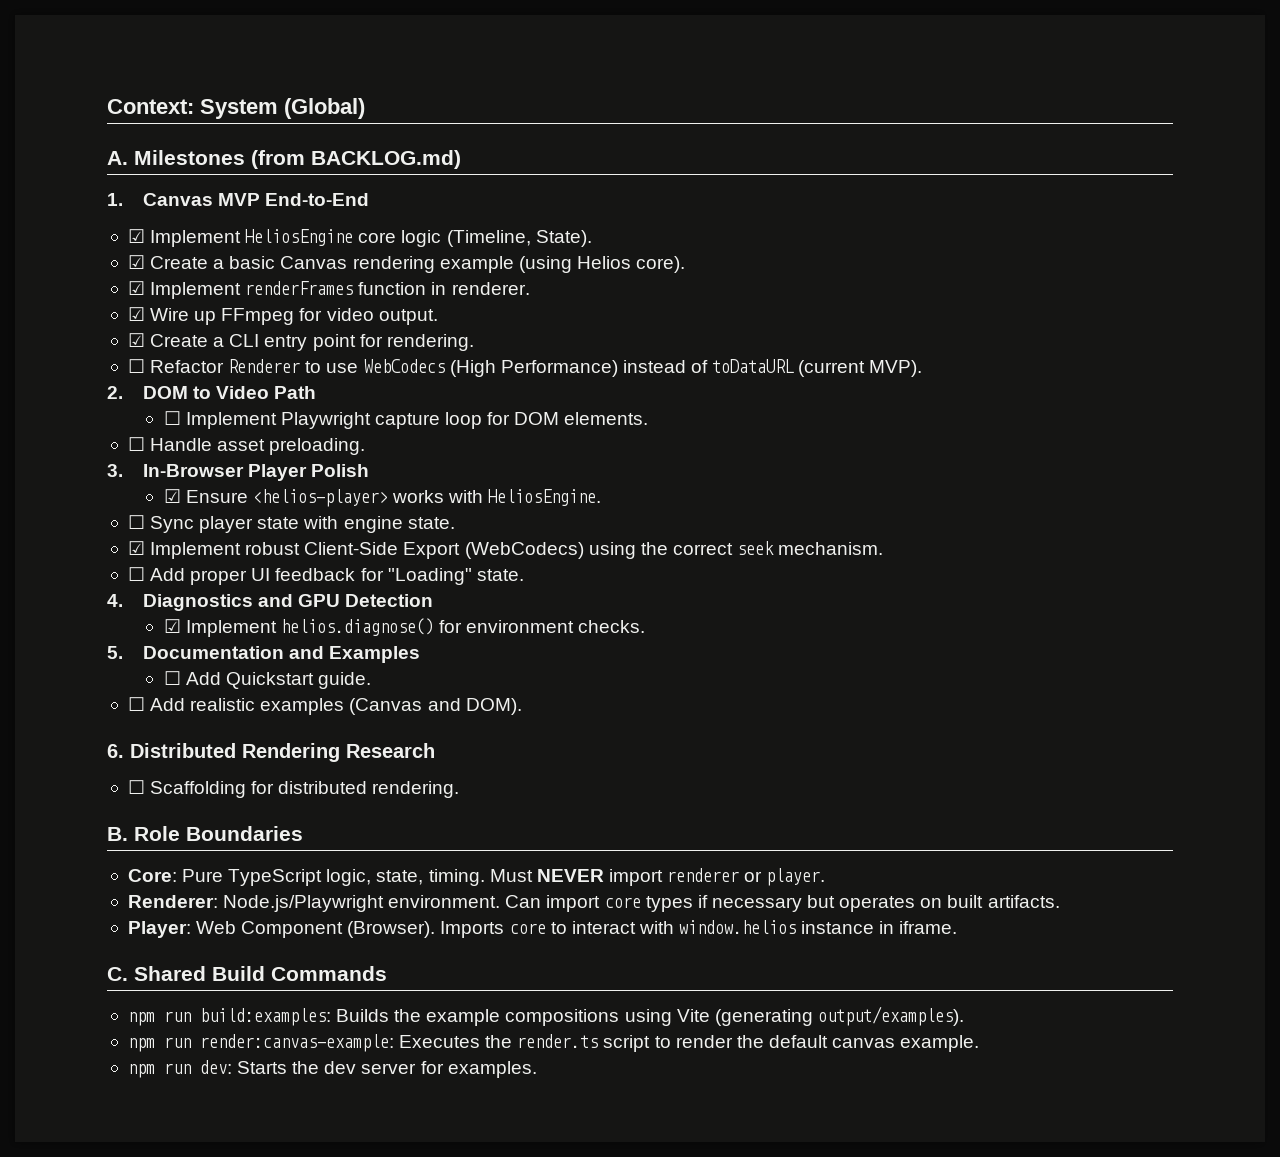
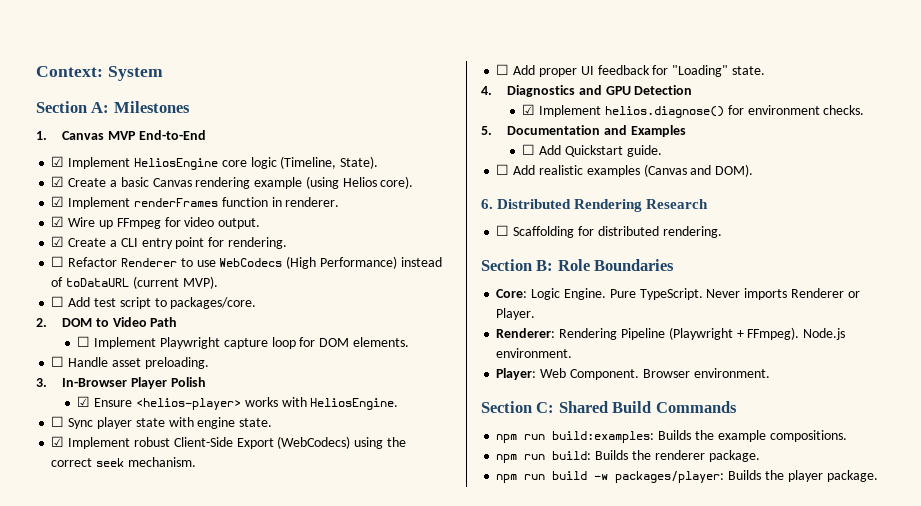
[284,98,365,119] [107,151,128,165] (Global) // A. -> [36,101,110,113] // Section A:
[251,150,461,169] (from BACKLOG.md) -> (190, 107) none
(923, 368) none -> [51,296,257,309] // ☐ Add test script to packages/core.
[107,827,128,841] B. -> [481,259,554,271] Section B:
[182,868,826,886] [127,895,1060,912] [127,920,958,938] [107,967,128,981] Pure TypeScript logic, state, timing. Must NEVER import renderer or player. // Renderer: Node.js/Playwright environment. Can import core types if necessary but operates on built artifacts. // Player: Web Component (Browser). Imports core to interact with window.helios instance in iframe. // C. -> [531,288,860,300] [496,308,536,320] [496,327,846,340] [496,348,573,358] [496,368,770,380] [481,401,555,413] Logic Engine. Pure TypeScript. Never imports Renderer or Player. // Renderer: Rendering Pipeline (Playwright + FFmpeg). Node.js environment. // Player: Web Component. Browser environment. // Section C:
[505,1006,964,1026] [127,1034,980,1052] [127,1060,537,1078] compositions using Vite (generating output/examples). // npm run render:canvas-example: Executes the render.ts script to render the default canvas example. // npm run dev: Starts the dev server for examples. -> [769,430,847,442] [496,450,760,463] [496,470,878,483] compositions. // npm run build: Builds the renderer package. // npm run build -w packages/player: Builds the player package.

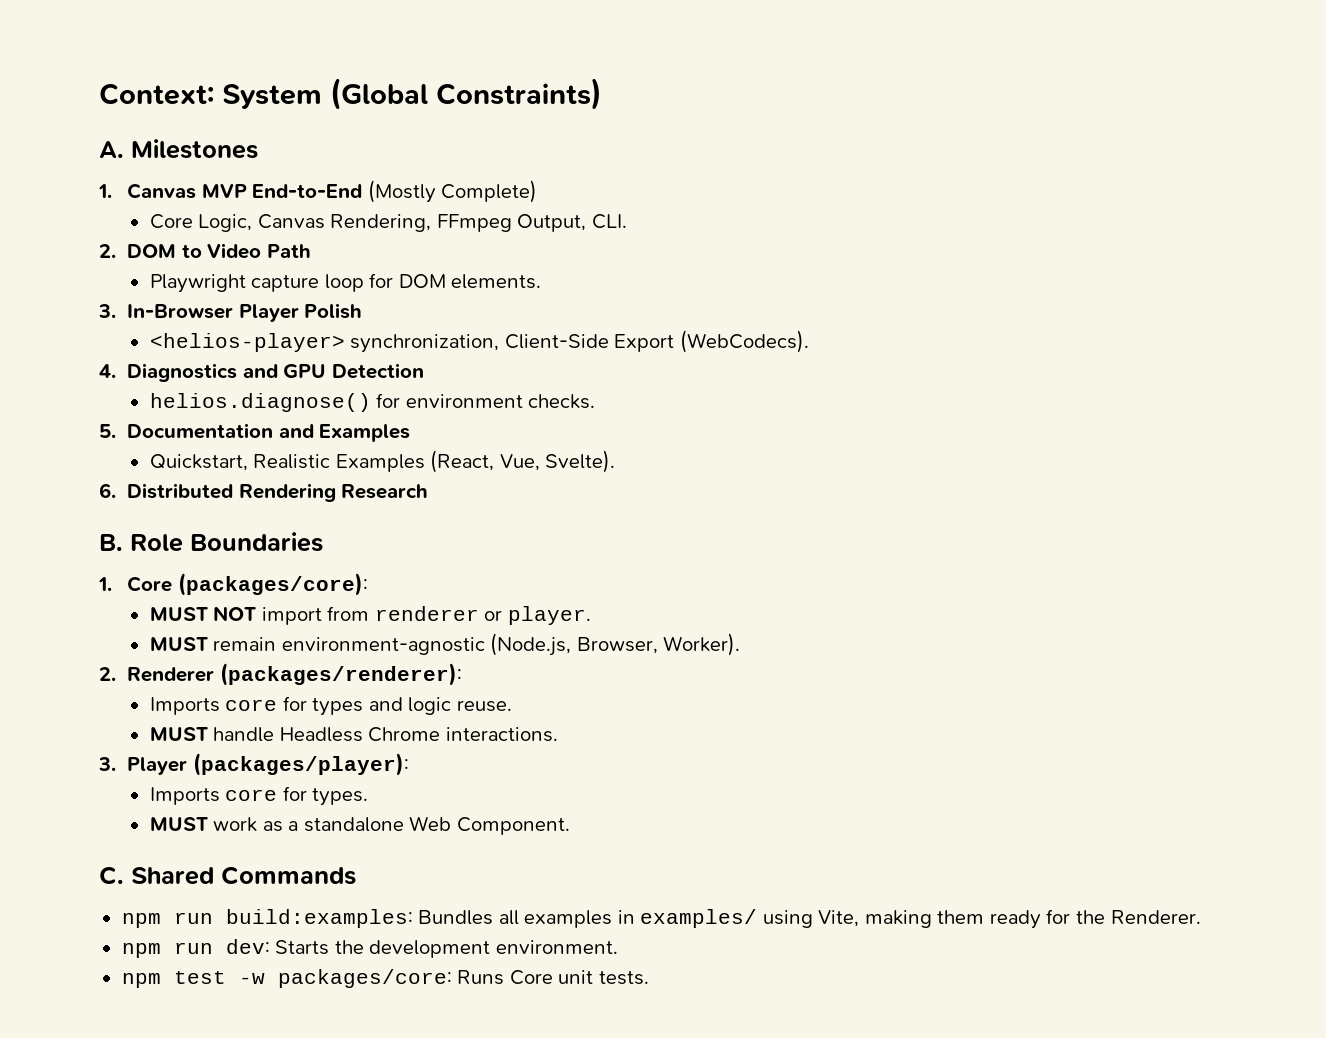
[36,101,110,113] // Section A: -> [330,78,602,110] [99,141,124,158] (Global Constraints) // A.
[51,156,379,170] [51,176,414,189] [51,196,340,209] [51,216,261,229] [51,236,287,249] [51,256,442,269] [51,276,218,289] [51,296,257,309] // ☑ Implement HeliosEngine core logic (Timeline, State). // ☑ Create a basic Canvas rendering example (using Helios core). // ☑ Implement renderFrames function in renderer. // ☑ Wire up FFmpeg for video output. // ☑ Create a CLI entry point for rendering. // ☐ Refactor Renderer to use WebCodecs (High Performance) instead of toDataURL (current MVP). // ☐ Add test script to packages/core. -> [367,180,538,203] [149,214,627,232] (Mostly Complete) // Core Logic, Canvas Rendering, FFmpeg Output, CLI.
[77,336,157,349] ☐ Implement -> (311, 251) none
[51,356,209,369] // ☐ Handle asset preloading. -> (542, 281) none
[77,396,399,410] [51,416,273,429] [51,436,406,449] [51,457,196,467] [496,64,765,77] ☑ Ensure <helios-player> works with HeliosEngine. // ☐ Sync player state with engine state. // ☑ Implement robust Client-Side Export (WebCodecs) using the correct seek mechanism. // ☐ Add proper UI feedback for "Loading" state. -> [149,330,809,353] <helios-player> synchronization, Client-Side Export (WebCodecs).
[522,104,602,117] ☑ Implement -> (424, 371) none
[522,144,662,157] [496,164,754,177] [481,199,709,212] [496,225,722,238] [481,259,675,271] [496,288,860,300] [496,308,536,320] [496,327,846,340] [496,348,573,358] [496,368,770,380] [481,401,737,413] [496,430,847,443] [496,450,760,463] [496,470,878,483] ☐ Add Quickstart guide. // ☐ Add realistic examples (Canvas and DOM). // 6. Distributed Rendering Research // ☐ Scaffolding for distributed rendering. // Section B: Role Boundaries // Core: Logic Engine. Pure TypeScript. Never imports Renderer or Player. // Renderer: Rendering Pipeline (Playwright + FFmpeg). Node.js environment. // Player: Web Component. Browser environment. // Section C: Shared Build Commands // npm run build:examples: Builds the example compositions. // npm run build: Builds the renderer package. // npm run build -w packages/player: Builds the player package. -> [149,450,616,473] [99,483,429,502] [99,532,323,552] [98,573,368,596] [149,606,591,625] [149,633,741,656] [99,663,462,686] [149,696,512,716] [149,727,558,742] [98,753,409,776] [149,786,369,806] [149,816,570,835] [99,866,356,885] [121,909,1201,929] [121,939,618,958] [121,969,649,988] Quickstart, Realistic Examples (React, Vue, Svelte). // 6. Distributed Rendering Research // B. Role Boundaries // 1. Core (packages/core): // MUST NOT import from renderer or player. // MUST remain environment-agnostic (Node.js, Browser, Worker). // 2. Renderer (packages/renderer): // Imports core for types and logic reuse. // MUST handle Headless Chrome interactions. // 3. Player (packages/player): // Imports core for types. // MUST work as a standalone Web Component. // C. Shared Commands // npm run build:examples: Bundles all examples in examples/ using Vite, making them ready for the Renderer. // npm run dev: Starts the development environment. // npm test -w packages/core: Runs Core unit tests.

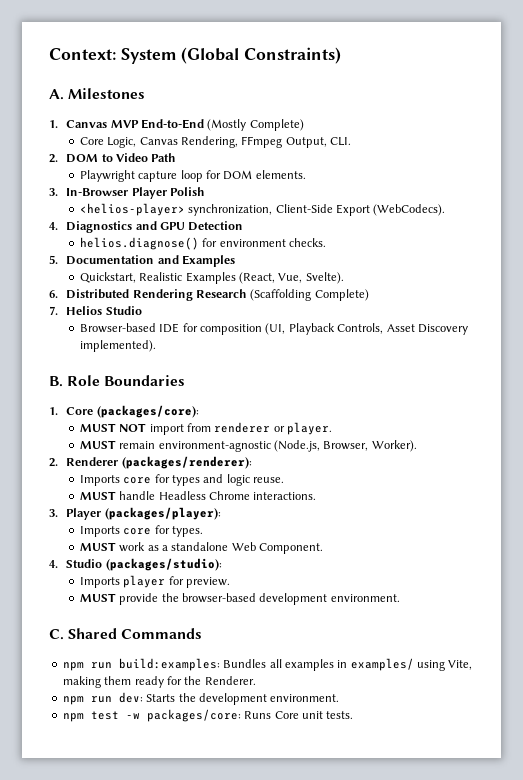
(429, 491) none -> [250,289,369,301] [49,306,142,315] [79,323,468,335] [79,340,156,352] (Scaffolding Complete) // 7. Helios Studio // Browser-based IDE for composition (UI, Playback Controls, Asset Discovery implemented).
(570, 826) none -> [49,558,222,571] [79,575,231,588] [79,593,400,605] // 4. Studio (packages/studio): // Imports player for preview. // MUST provide the browser-based development environment.

